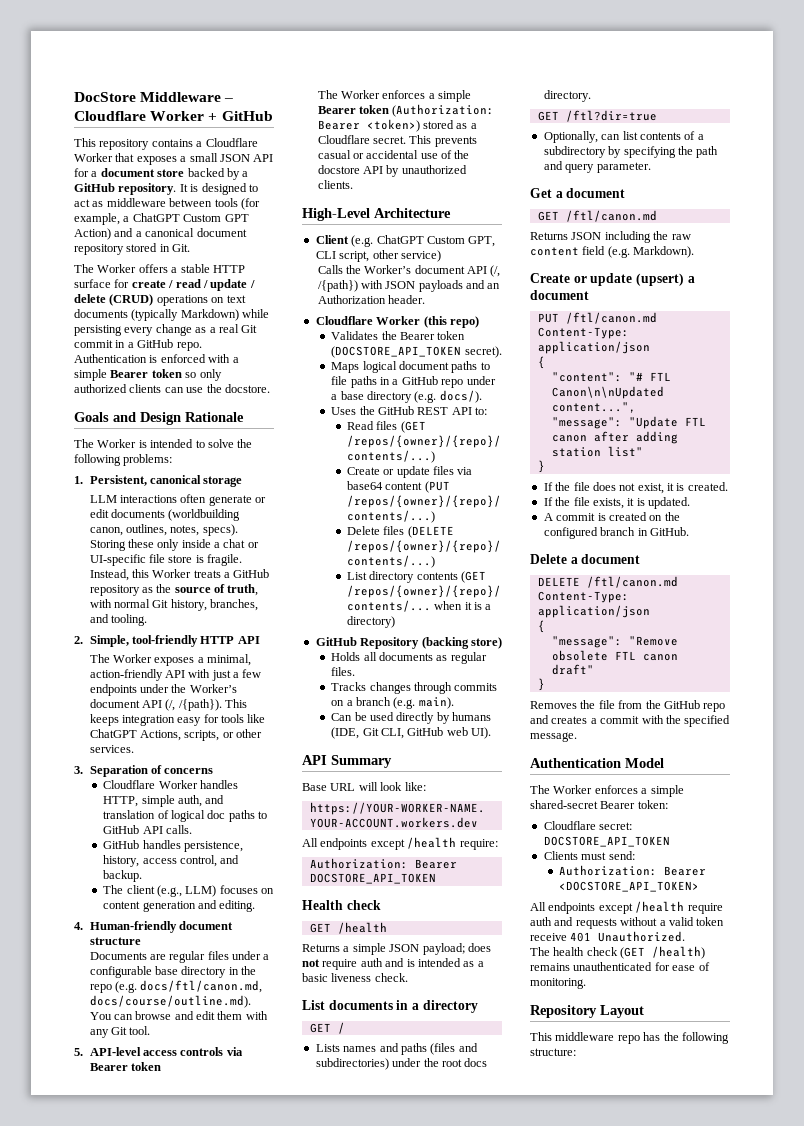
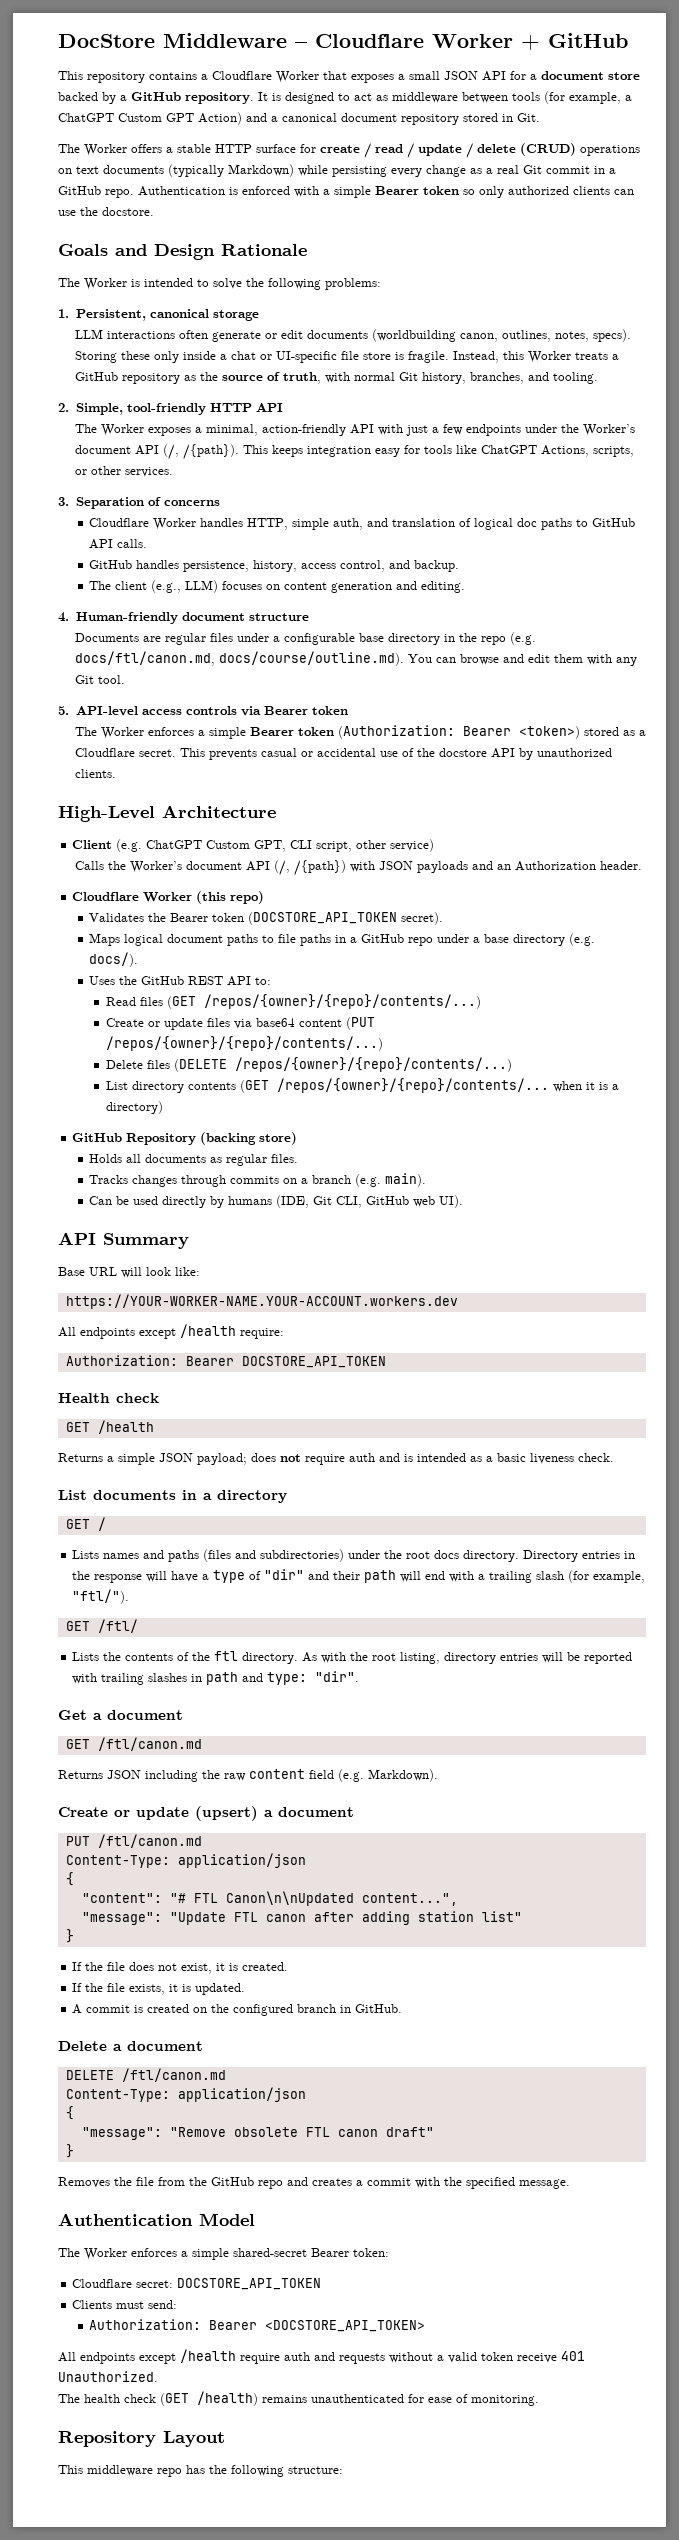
[537,110,657,122] [543,131,704,143] [543,146,719,158] [543,161,651,173] // GET /ftl?dir=true // Optionally, can list contents of a subdirectory by specifying the path and query parameter. -> [523,1550,636,1562] [72,1569,646,1583] [72,1589,130,1604] [65,1619,138,1633] [72,1651,633,1664] [72,1671,360,1685] Directory entries in the response will have a type of "dir" and their path will end with a trailing slash (for example, "ftl/"). // GET /ftl/ // Lists the contents of the ftl directory. As with the root listing, directory entries will be reported with trailing slashes in path and type: "dir".

